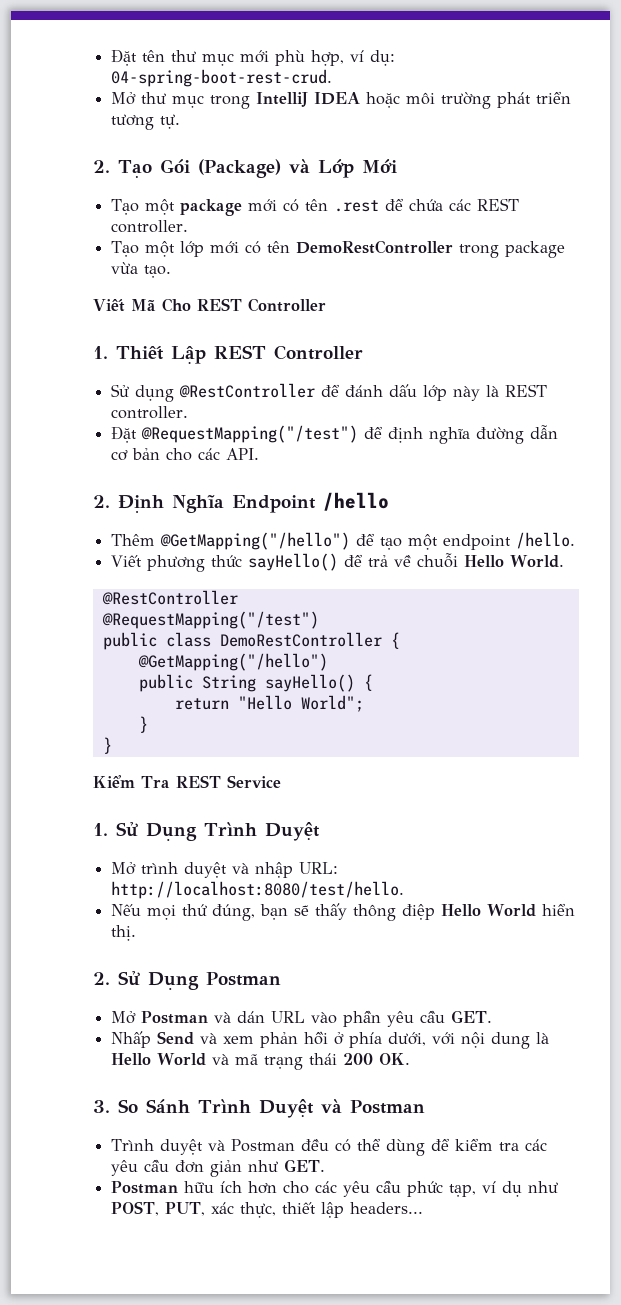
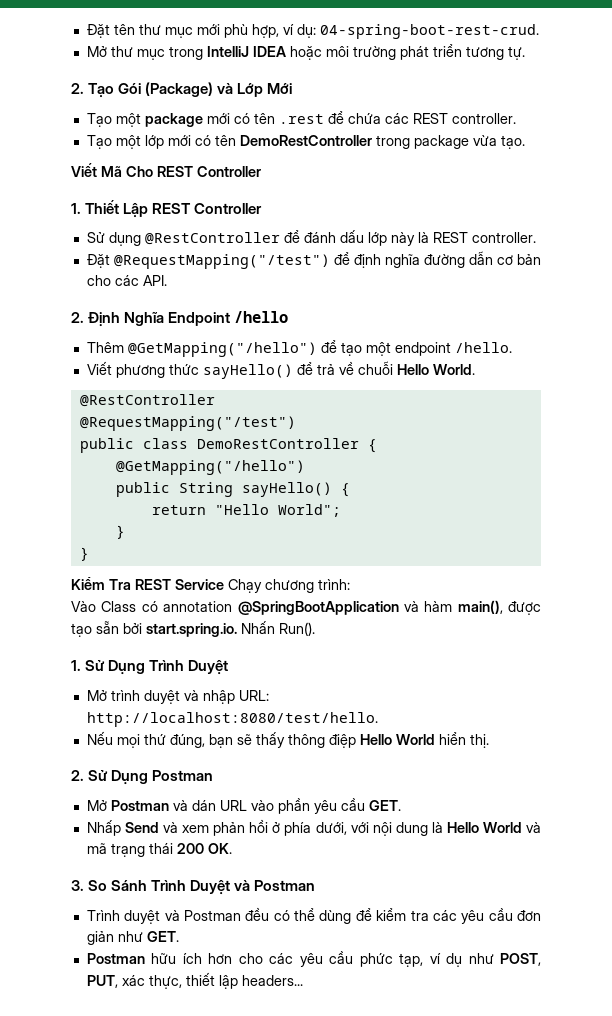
(281, 781) none -> [228,579,350,593] [71,600,541,615] [71,621,315,637] Chạy chương trình: // Vào Class có annotation @SpringBootApplication và hàm main(), được tạo sẵn bởi start.spring.io. Nhấn Run().

